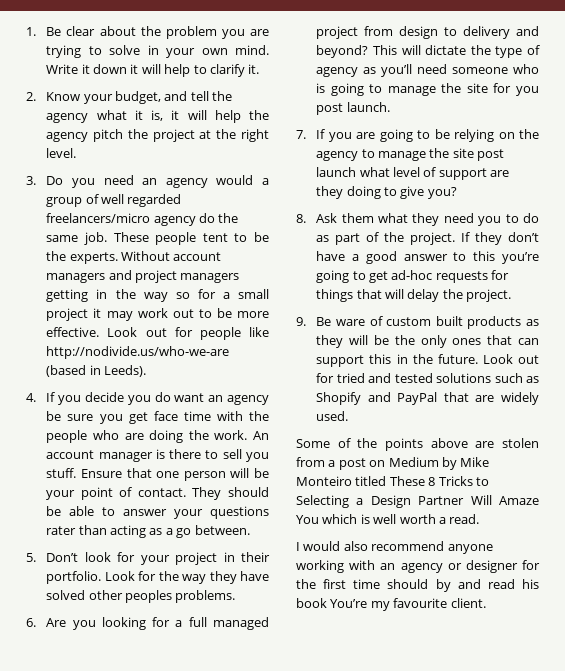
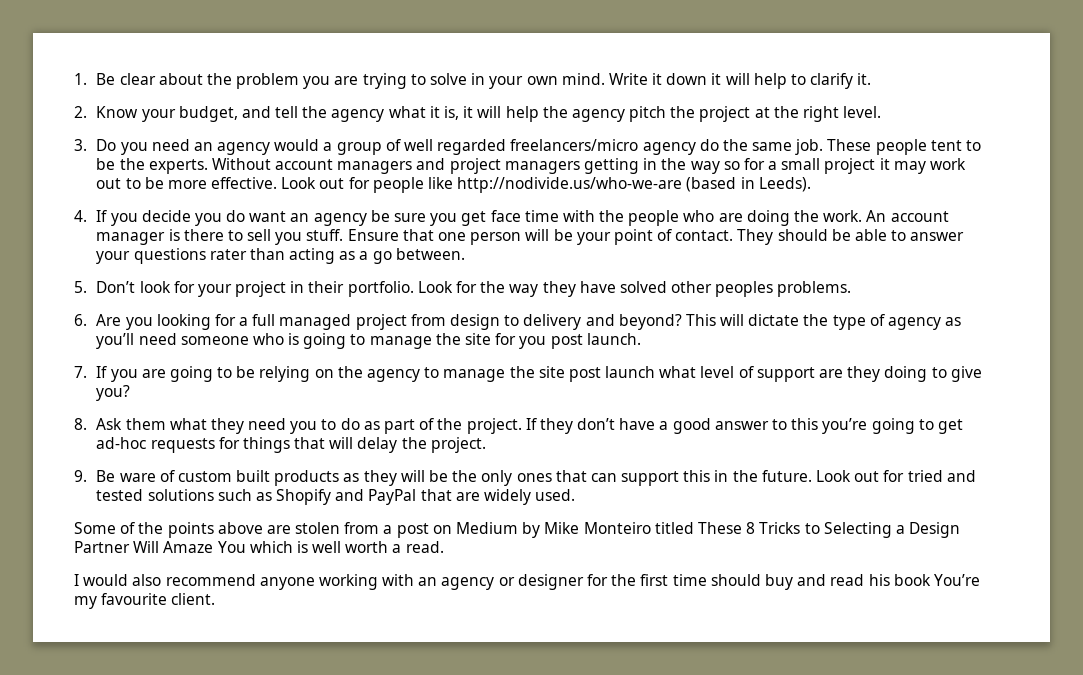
[435,579,451,592] by -> [764,574,793,590] buy

